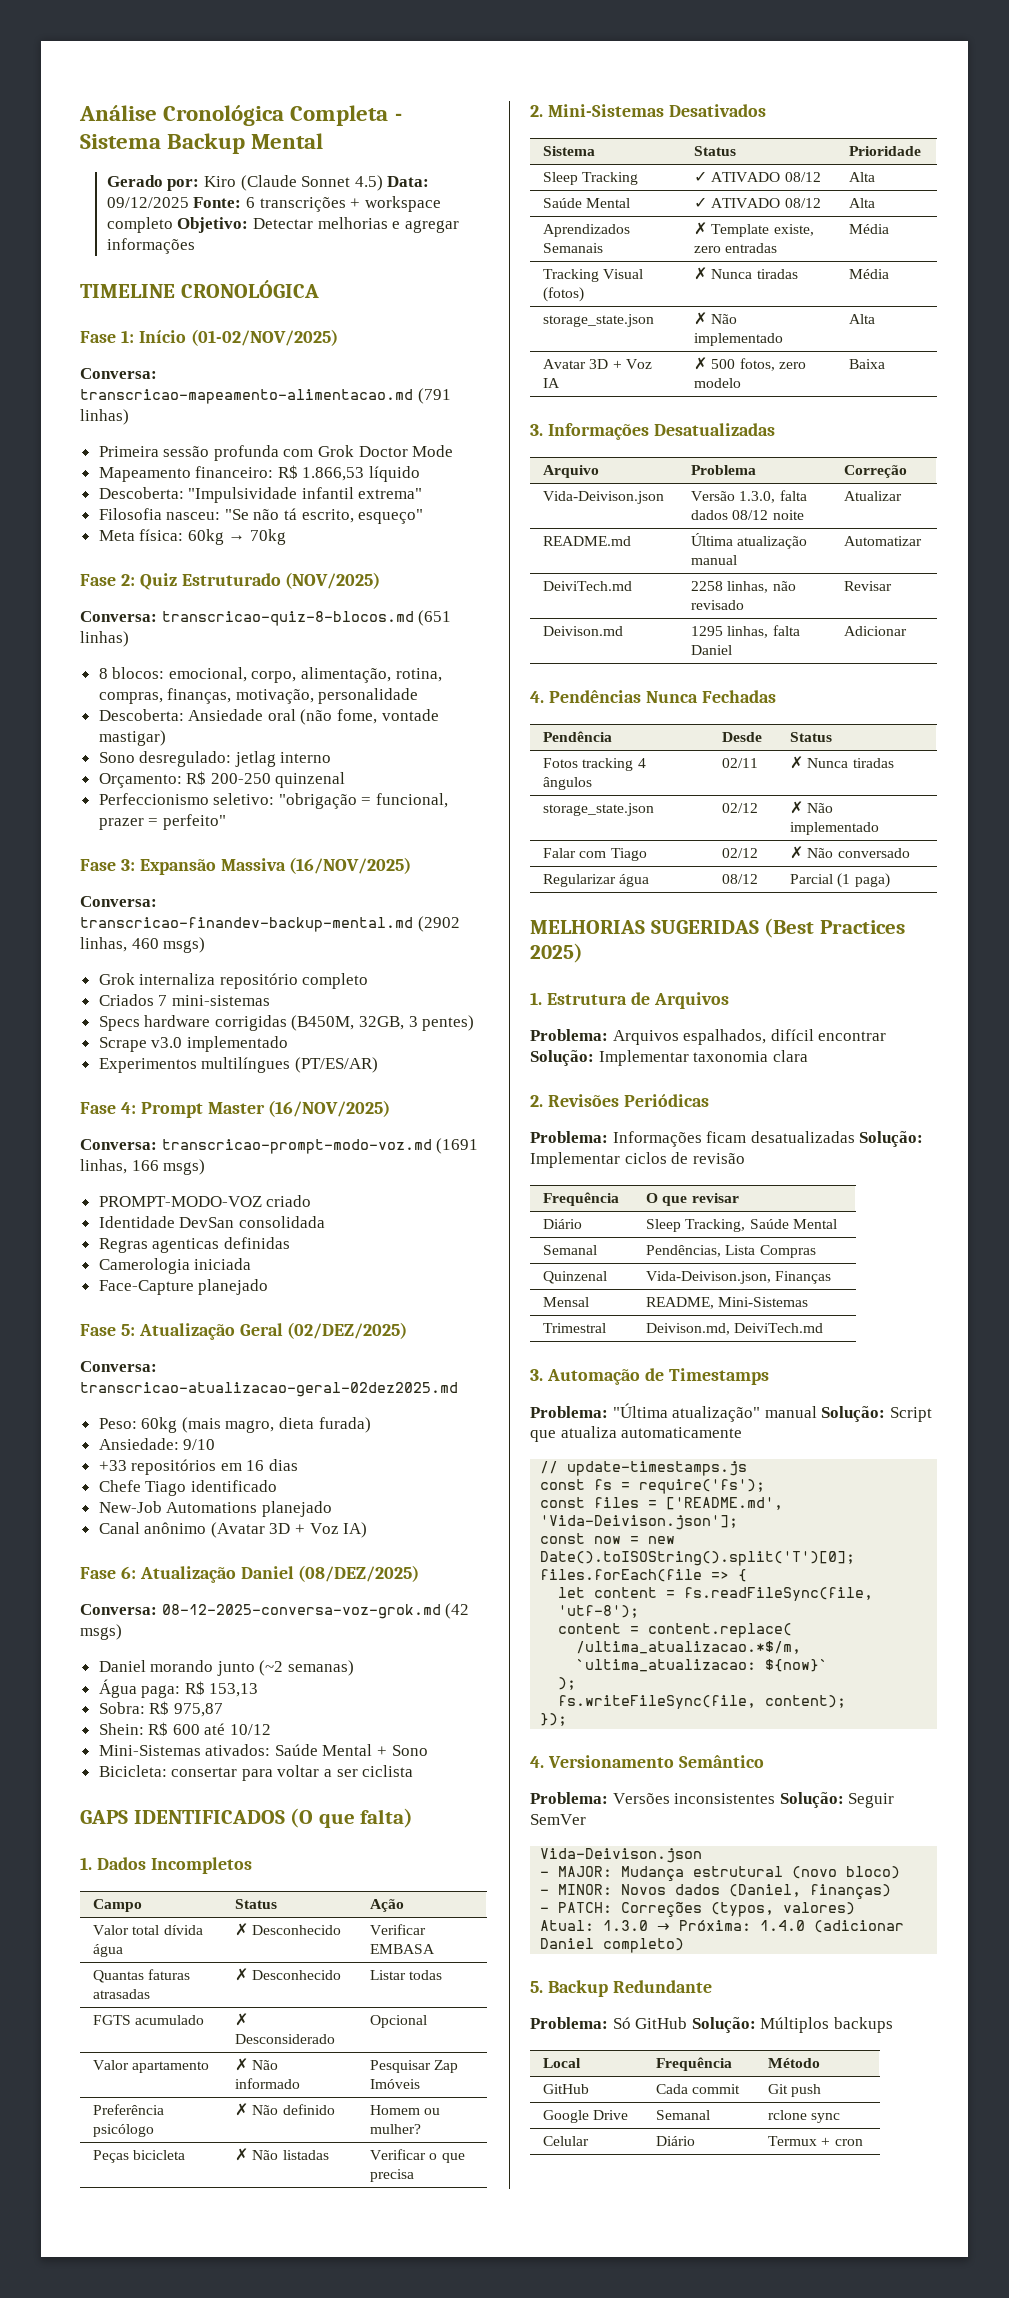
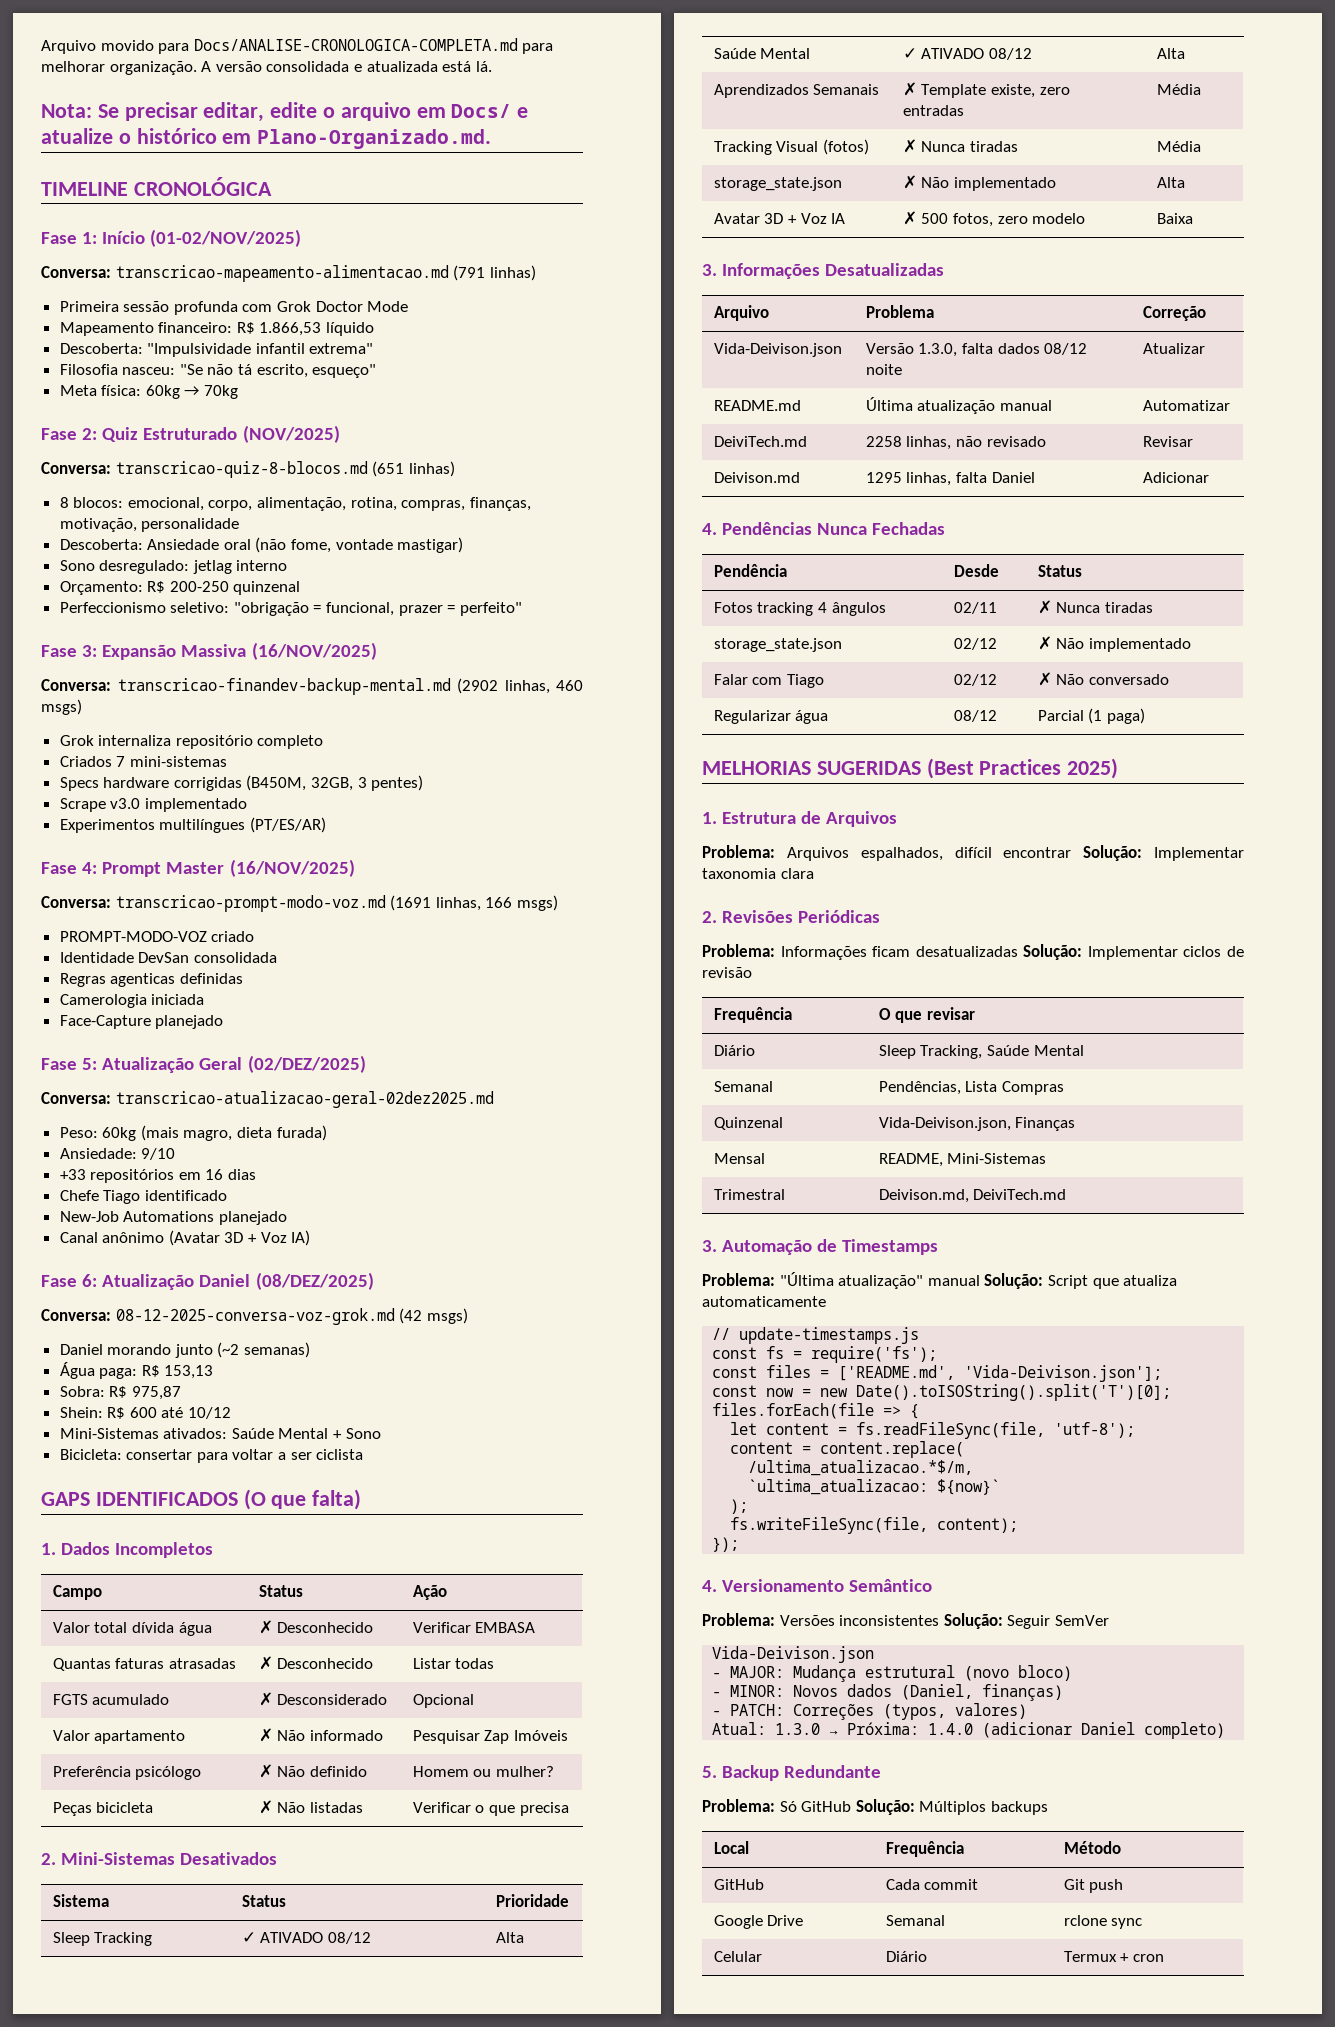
[79,105,402,126] [80,133,324,154] [106,175,430,191] [106,196,441,212] [106,217,459,233] [106,238,195,254] Análise Cronológica Completa - Sistema Backup Mental // Gerado por: Kiro (Claude Sonnet 4.5) Data: 09/12/2025 Fonte: 6 transcrições + workspace completo Objetivo: Detectar melhorias e agregar informações -> [41,38,554,54] [41,61,492,75] [41,102,529,122] [41,128,492,149] Arquivo movido para Docs/ANALISE-CRONOLOGICA-COMPLETA.md para melhorar organização. A versão consolidada e atualizada está lá. // Nota: Se precisar editar, edite o arquivo em Docs/ e atualize o histórico em Plano-Organizado.md.

